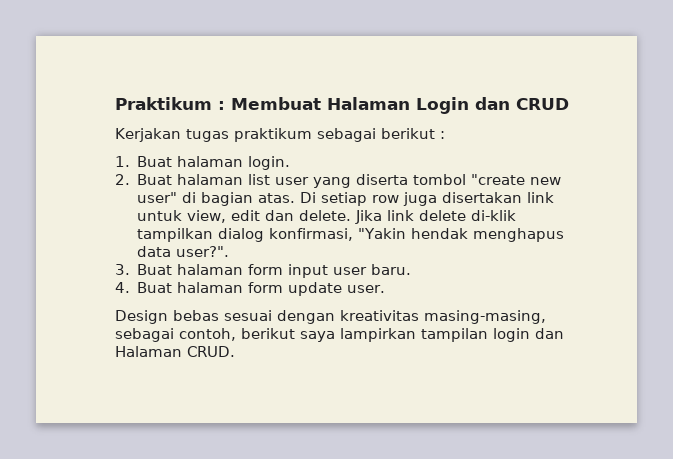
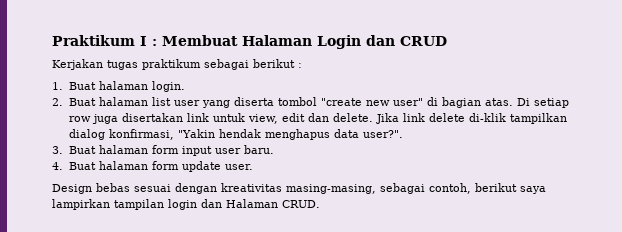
(212, 103) none -> [140,36,147,46] I

